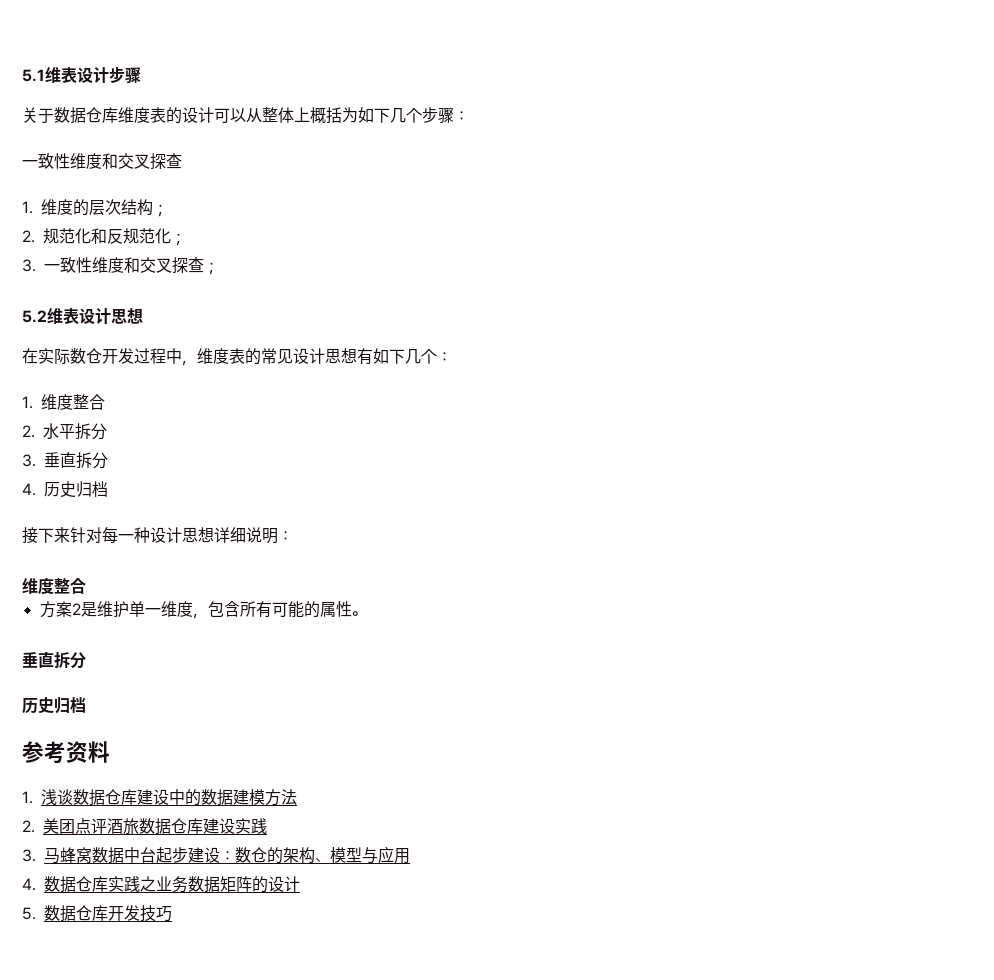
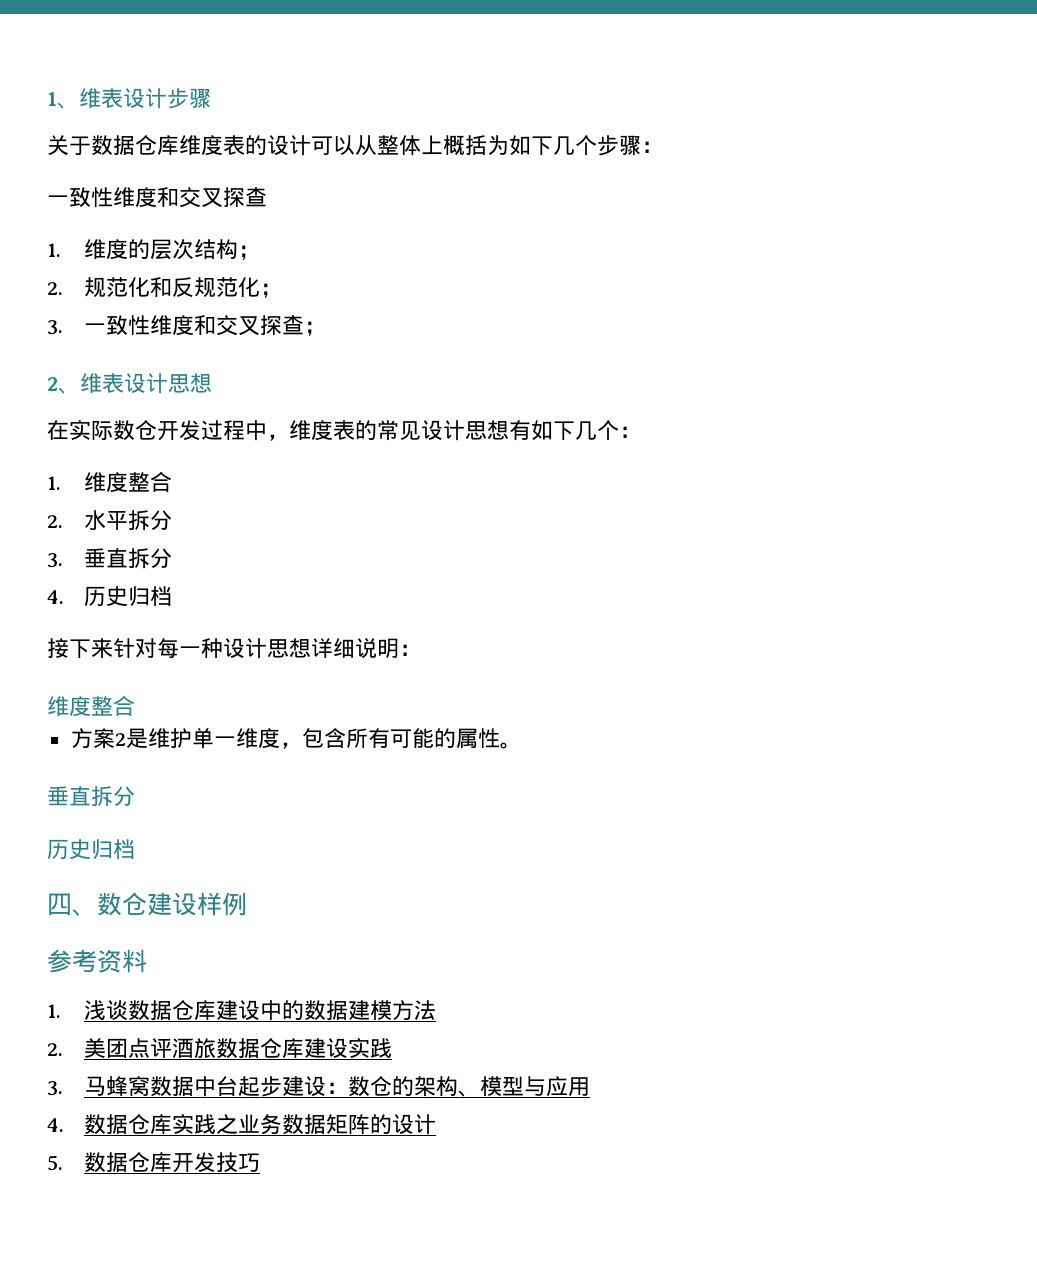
[22,69,45,82] 5.1 -> [47,92,79,109] 1、
[22,310,47,323] 5.2 -> [47,377,80,394] 2、
(86, 704) none -> [47,892,247,916] // 四、数仓建设样例

